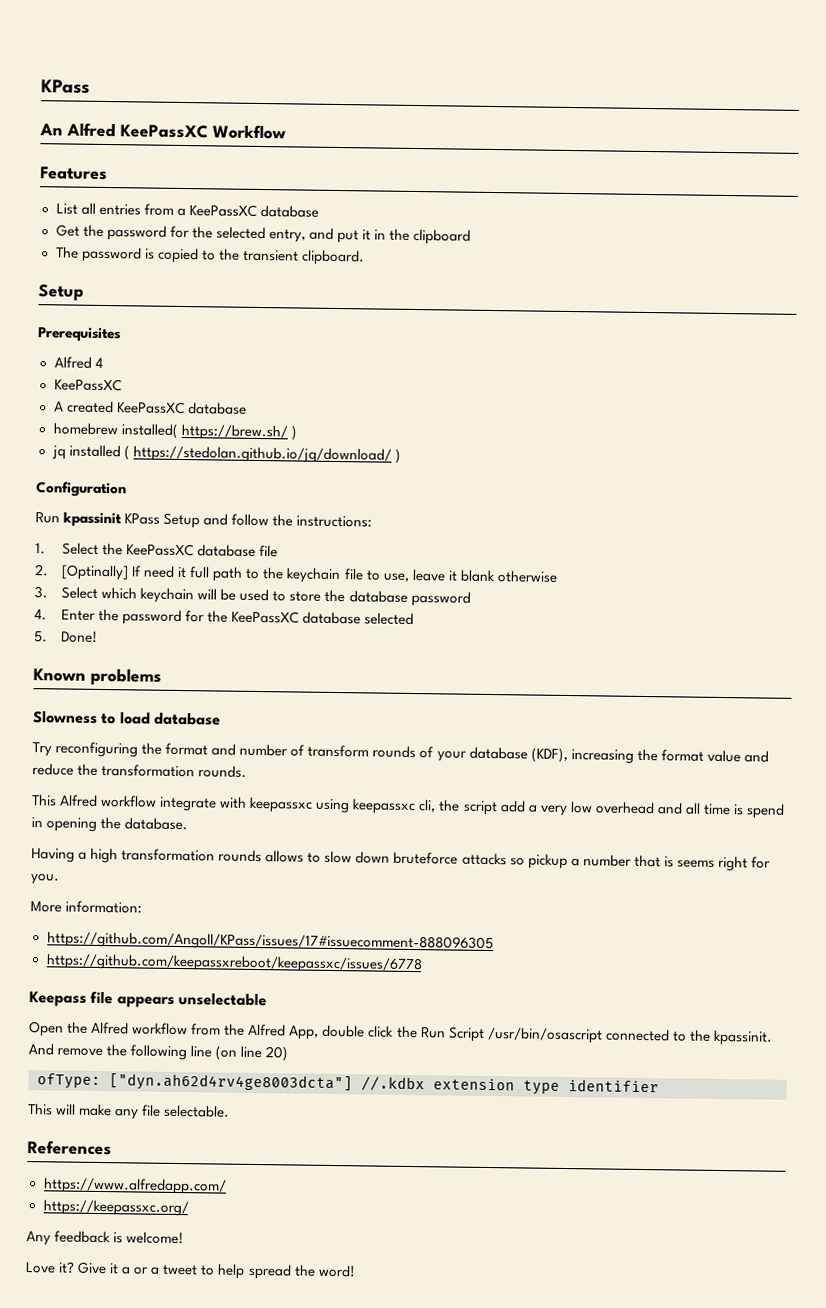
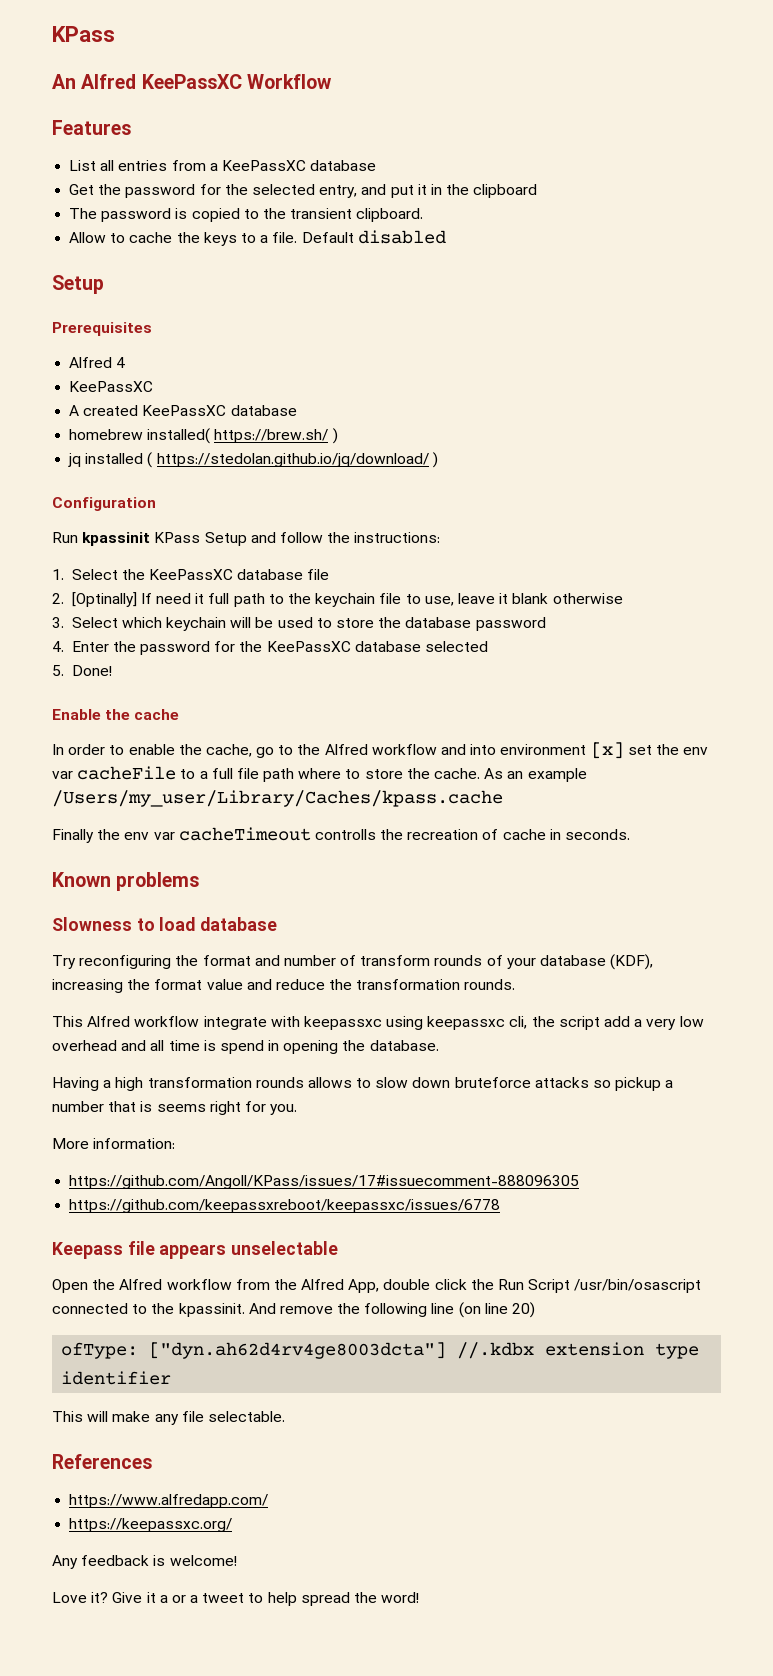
(365, 257) none -> [69,230,446,246] // Allow to cache the keys to a file. Default disabled
(99, 636) none -> [52,709,180,720] [52,742,709,759] [52,766,587,782] [52,790,503,807] [52,827,631,843] // Enable the cache // In order to enable the cache, go to the Alfred workflow and into environment [x] set the env var cacheFile to a full file path where to store the cache. As an example /Users/my_user/Library/Caches/kpass.cache // Finally the env var cacheTimeout controlls the recreation of cache in seconds.

